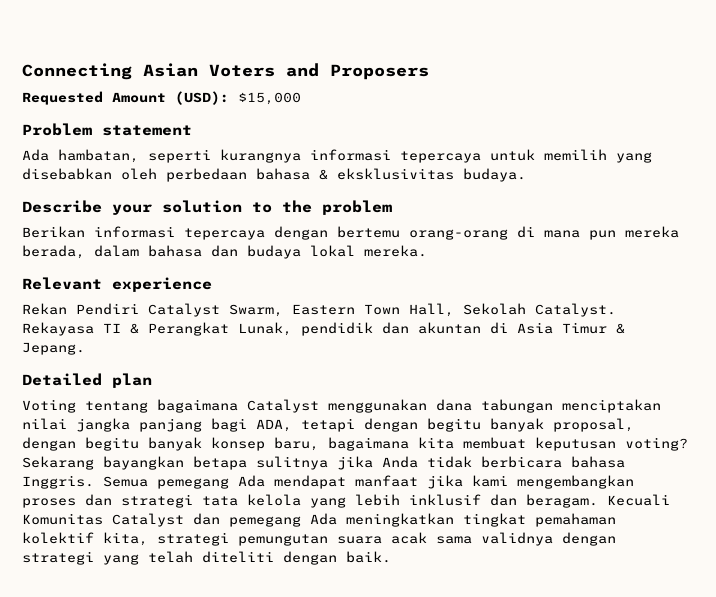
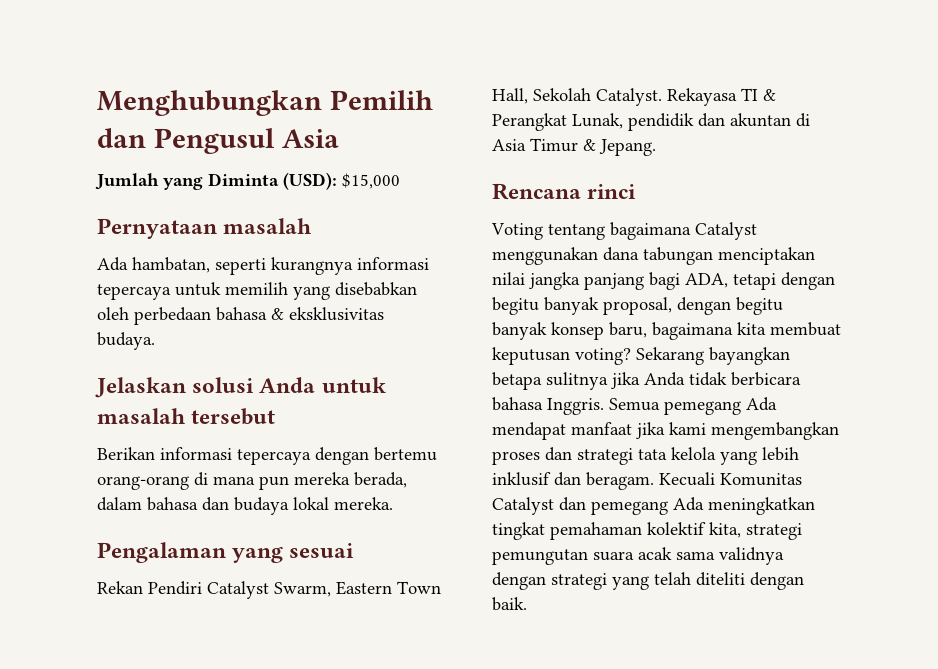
[22,63,429,80] [22,91,166,105] Connecting Asian Voters and Proposers // Requested Amount -> [97,90,433,116] [97,128,339,154] [95,173,279,190] Menghubungkan Pemilih dan Pengusul Asia // Jumlah yang Diminta
[22,123,192,136] Problem statement -> [97,218,313,239] Pernyataan masalah
[22,200,392,215] Describe your solution to the problem -> [95,377,386,398] [97,408,276,425] Jelaskan solusi Anda untuk masalah tersebut
[22,277,212,292] Relevant experience -> [97,542,355,563] Pengalaman yang sesuai
[22,373,152,388] Detailed plan -> [492,183,637,200] Rencana rinci

